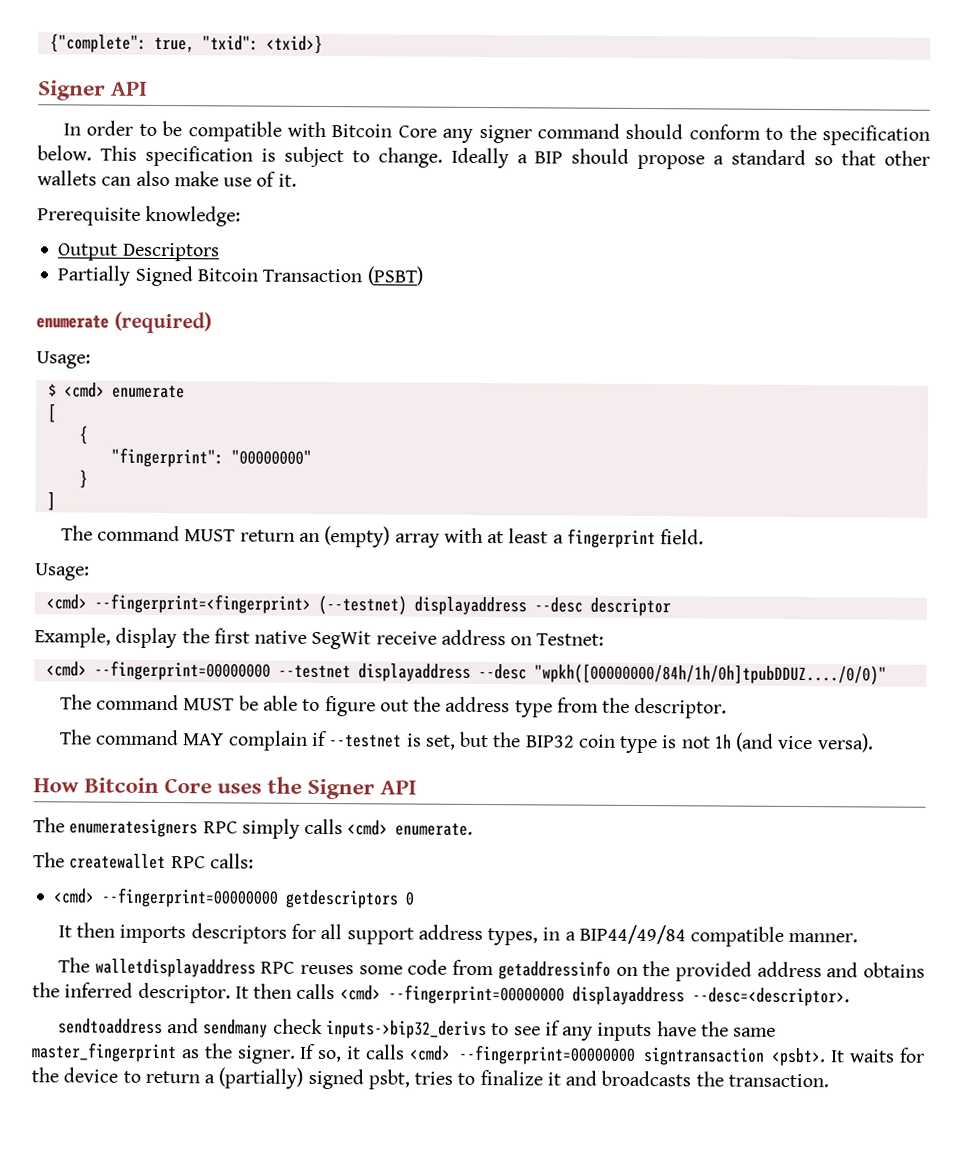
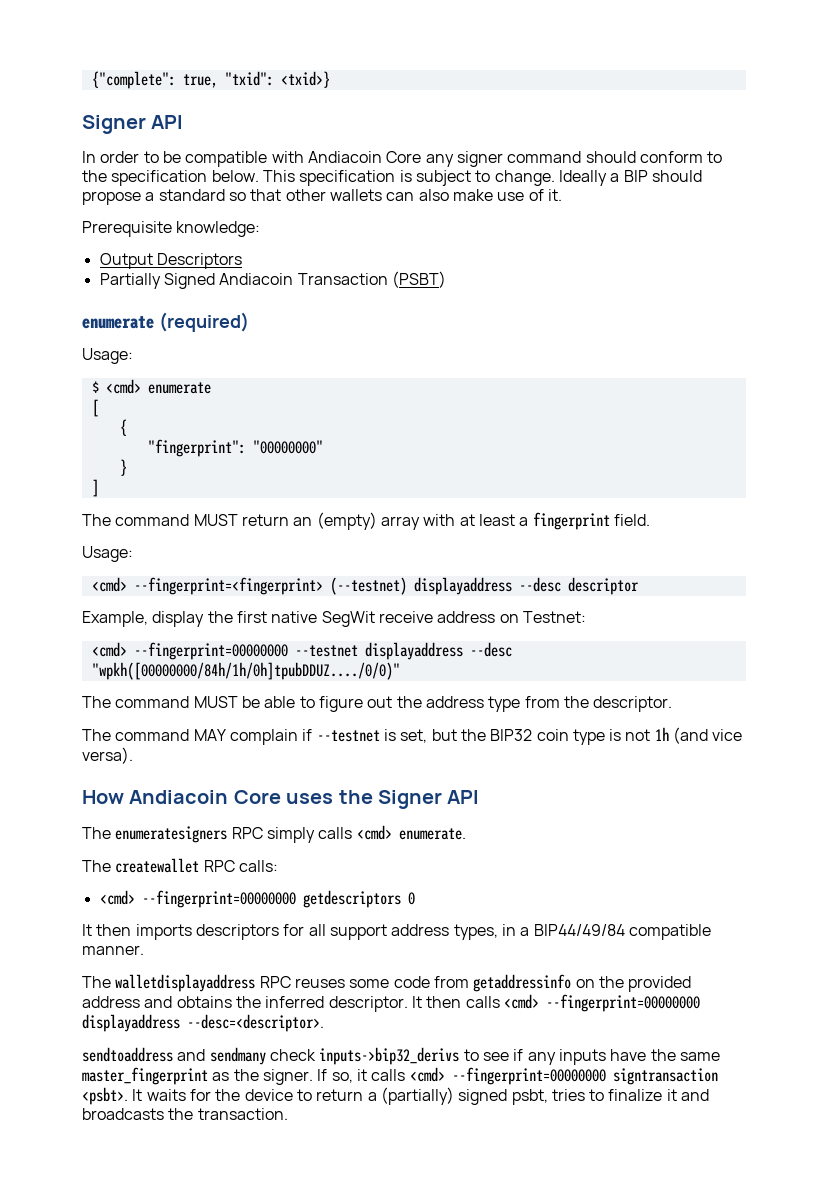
[331,124,393,138] Bitcoin -> [307,151,382,163] Andiacoin
[196,268,258,282] Bitcoin -> [219,273,294,285] Andiacoin
[84,777,160,793] Bitcoin -> [129,790,229,804] Andiacoin

